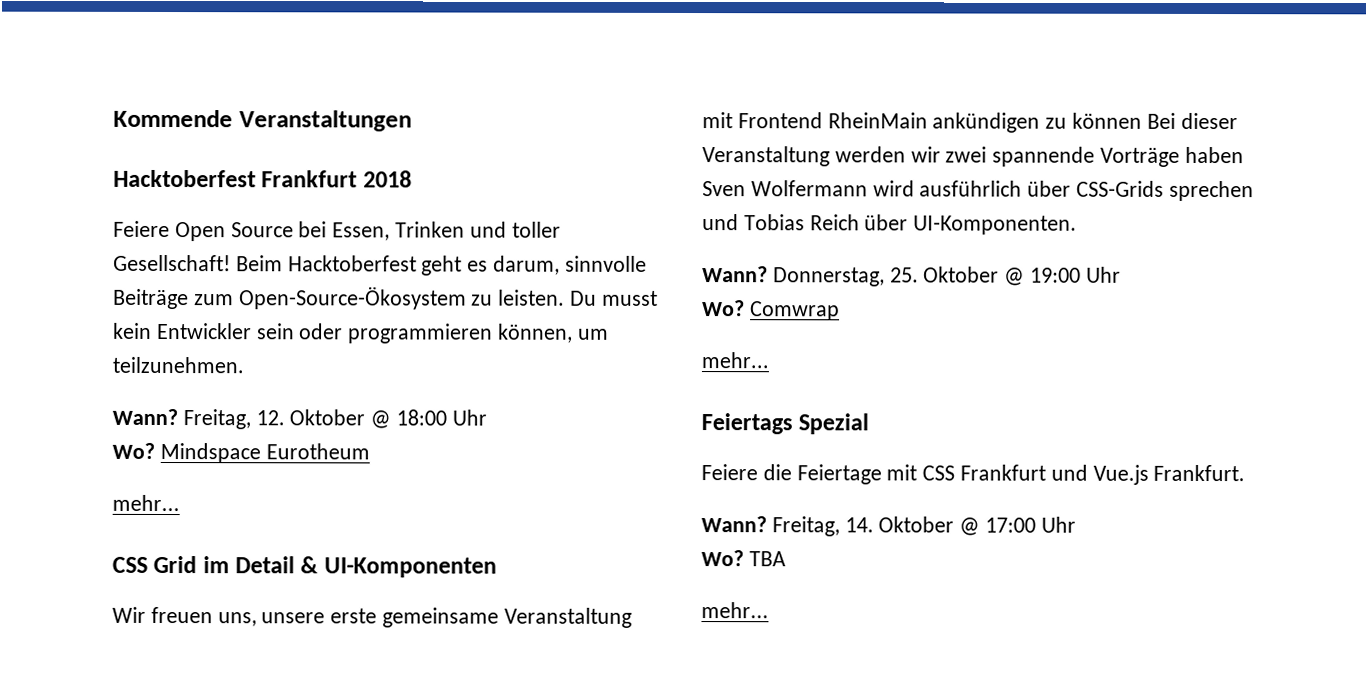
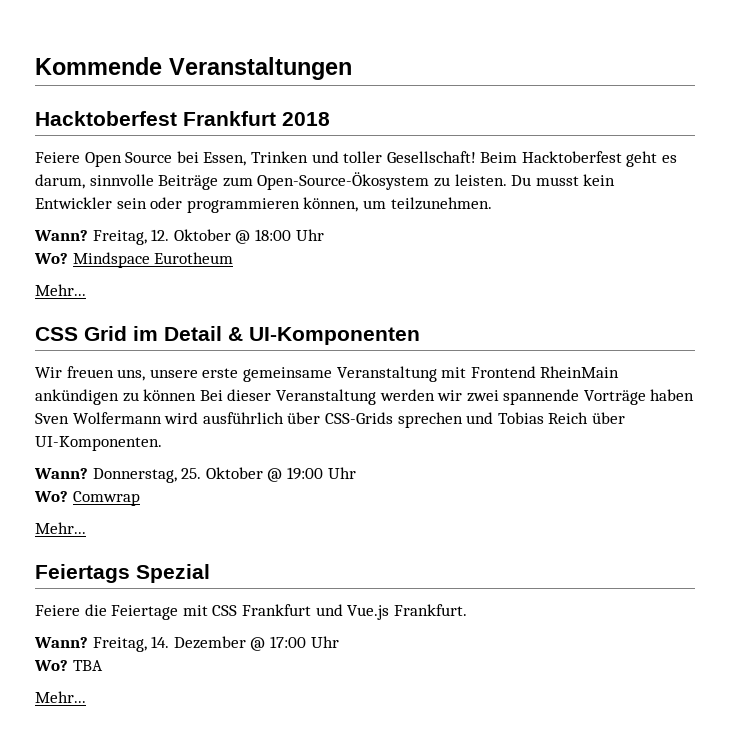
[112,494,180,512] mehr... -> [35,284,86,296] Mehr...
[701,352,769,369] mehr... -> [35,522,86,534] Mehr...
[878,516,955,533] Oktober -> [173,636,246,649] Dezember
[701,602,769,619] mehr... -> [35,691,86,703] Mehr...

